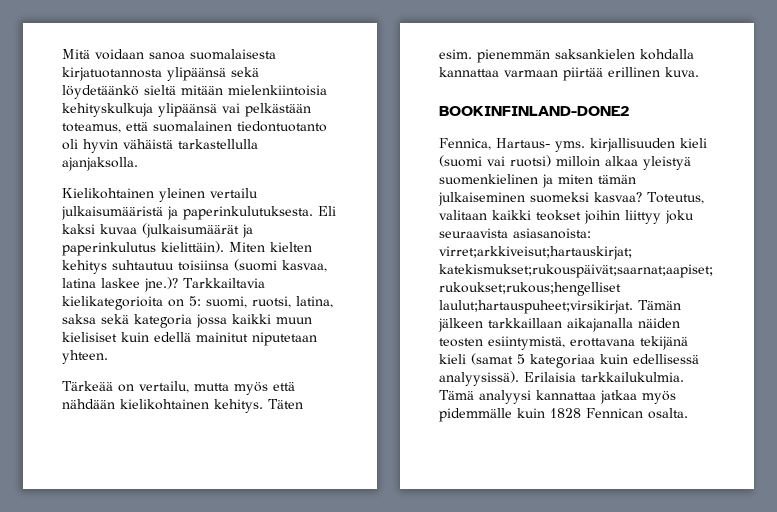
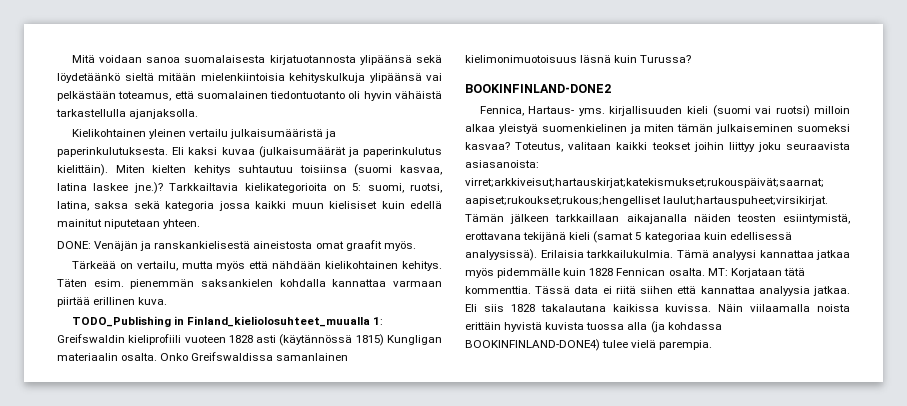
(108, 357) none -> [57,240,416,251] // DONE: Venäjän ja ranskankielisestä aineistosta omat graafit myös.
(699, 72) none -> [71,316,384,327] [57,334,442,346] [57,352,349,361] [465,55,692,63] // TODO_Publishing in Finland_kieliolosuhteet_muualla 1: Greifswaldin kieliprofiili vuoteen 1828 asti (käytännössä 1815) Kungligan materiaalin osalta. Onko Greifswaldissa samanlainen kielimonimuotoisuus läsnä kuin Turussa?
(688, 413) none -> [707,268,805,278] [465,286,850,296] [465,304,850,312] [465,321,722,333] [465,339,713,351] MT: Korjataan tätä kommenttia. Tässä data ei riitä siihen että kannattaa analyysia jatkaa. Eli siis 1828 takalautana kaikissa kuvissa. Näin viilaamalla noista erittäin hyvistä kuvista tuossa alla (ja kohdassa BOOKINFINLAND-DONE4) tulee vielä parempia.

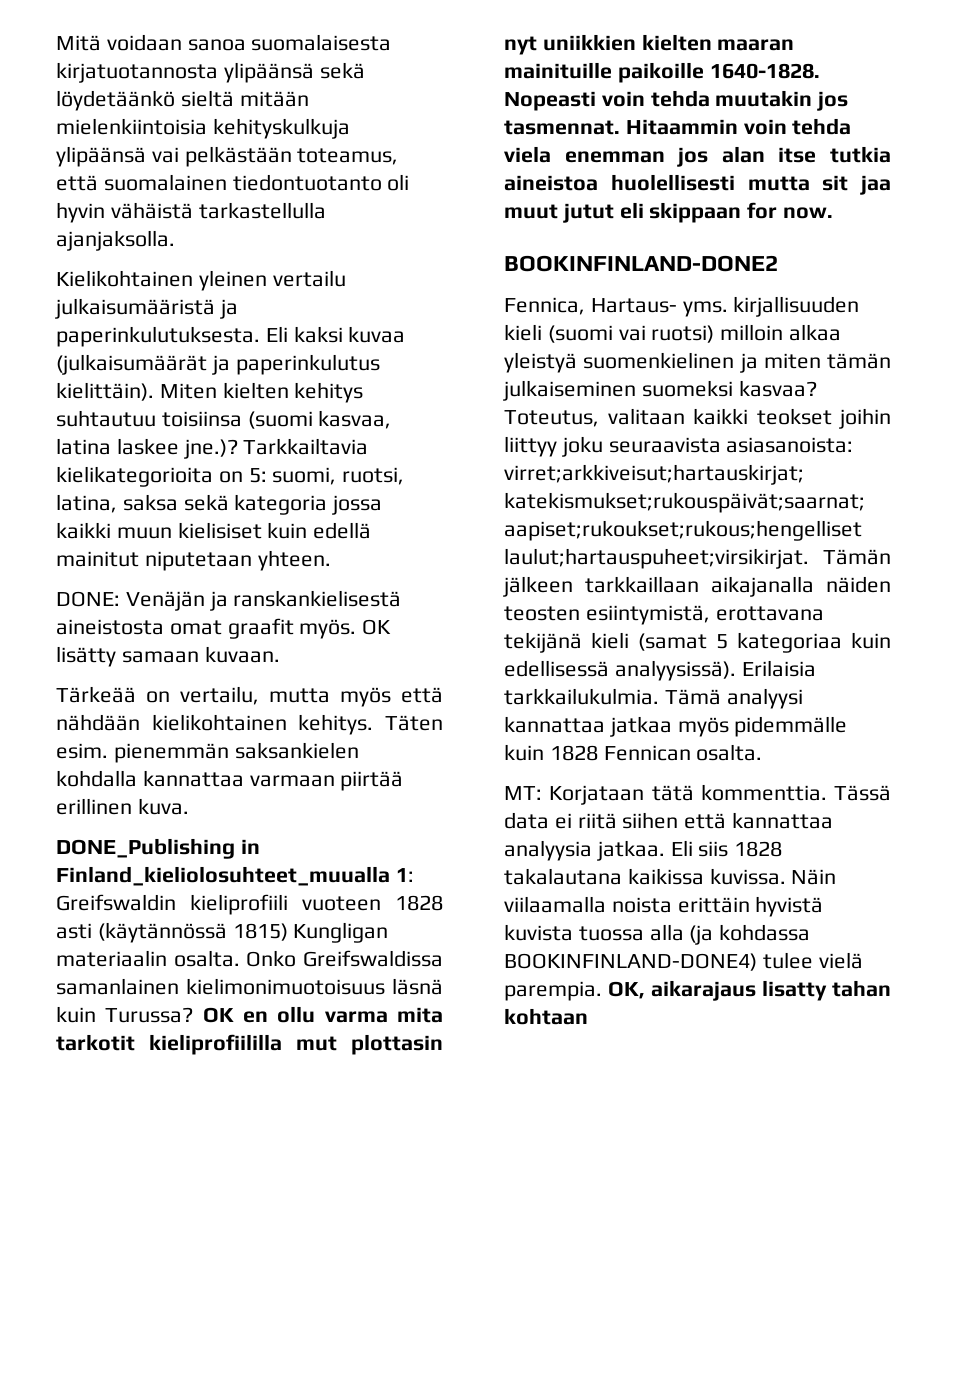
(416, 246) none -> [362,619,392,635] [56,646,280,667] OK lisätty samaan kuvaan.
[71,316,171,327] TODO_Publishing -> [56,838,235,859] DONE_Publishing
(692, 59) none -> [202,1006,443,1023] [56,1034,443,1055] [504,34,795,55] [504,62,820,83] [504,90,849,111] [504,118,852,135] [504,146,891,167] [504,174,891,195] [504,202,834,223] OK en ollu varma mita tarkotit kieliprofiililla mut plottasin nyt uniikkien kielten maaran mainituille paikoille 1640-1828. Nopeasti voin tehda muutakin jos tasmennat. Hitaammin voin tehda viela enemman jos alan itse tutkia aineistoa huolellisesti mutta sit jaa muut jutut eli skippaan for now.
(705, 272) none -> (763, 752) //
(713, 345) none -> [608,980,891,1001] [504,1008,588,1025] OK, aikarajaus lisatty tahan kohtaan

